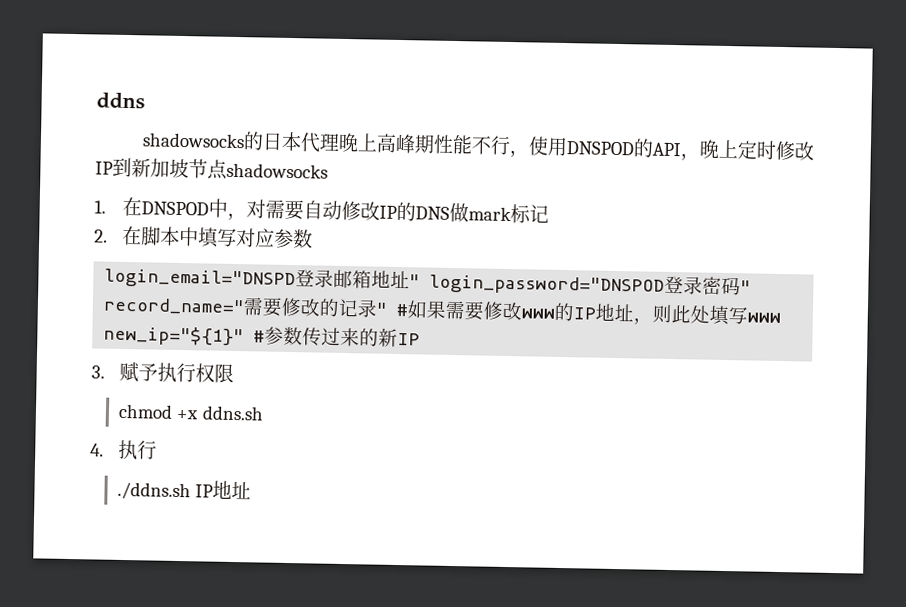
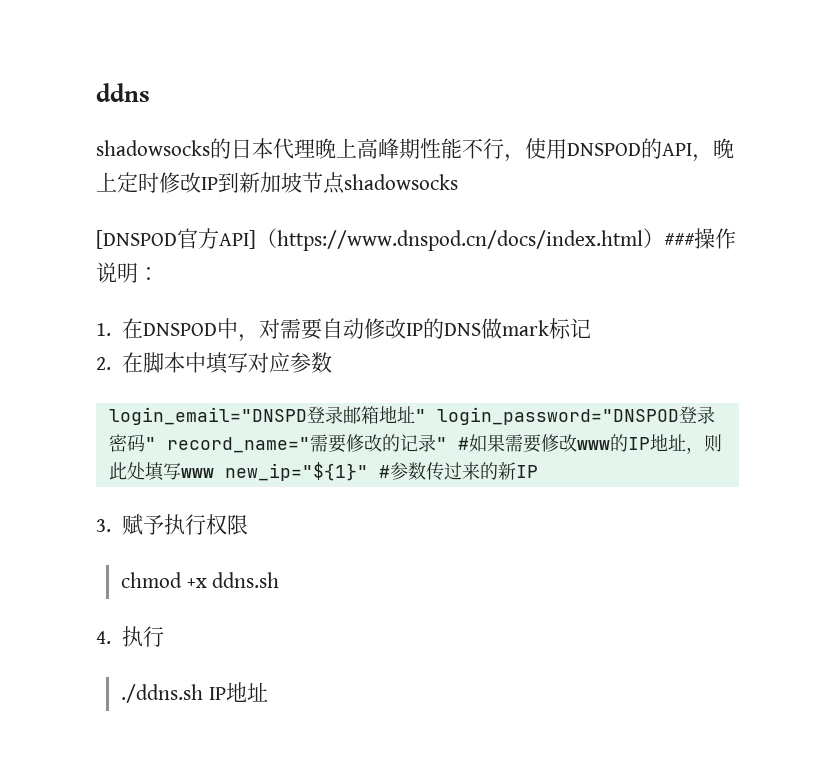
(328, 170) none -> [96,228,736,251] [96,262,159,283] // [DNSPOD官方API]（https://www.dnspod.cn/docs/index.html）###操作说明：

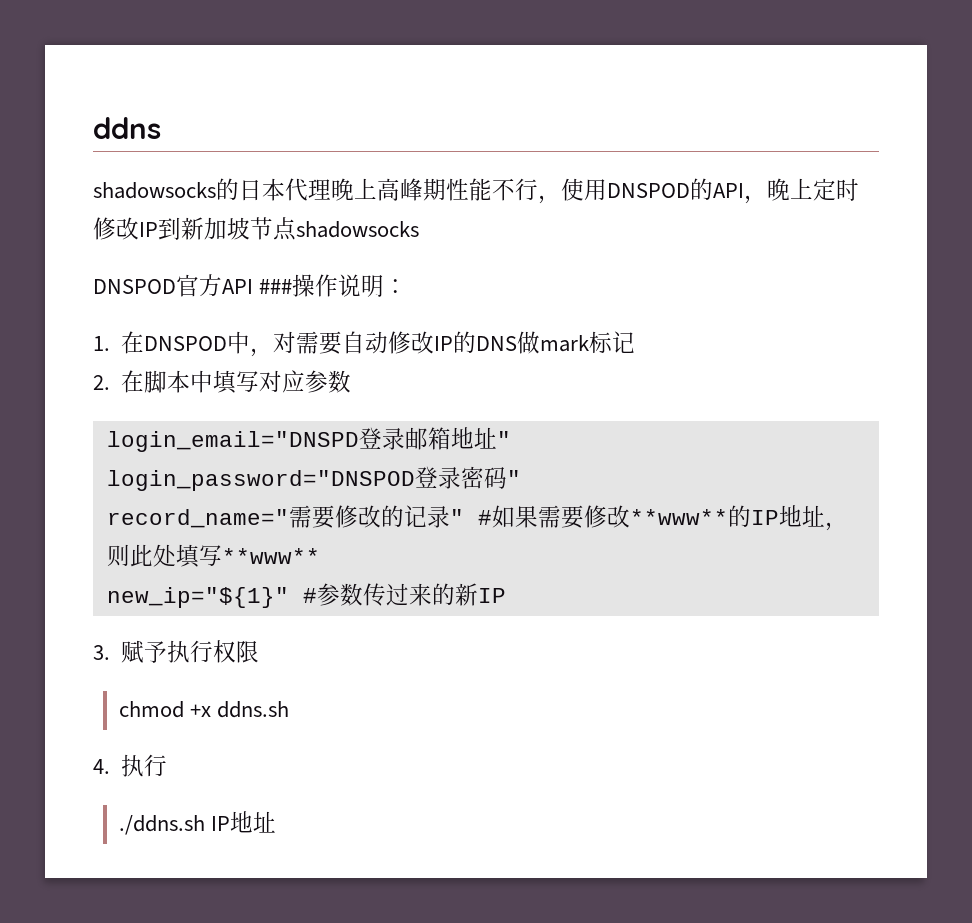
[96,228,664,251] [DNSPOD官方API]（https://www.dnspod.cn/docs/index.html） -> [93,274,253,297] DNSPOD官方API
(426, 415) none -> (511, 439) //
(156, 443) none -> (521, 478) //
[576,440,610,450] www -> [629,509,728,525] **www**
[180,468,214,478] www -> [221,548,320,564] **www** //

